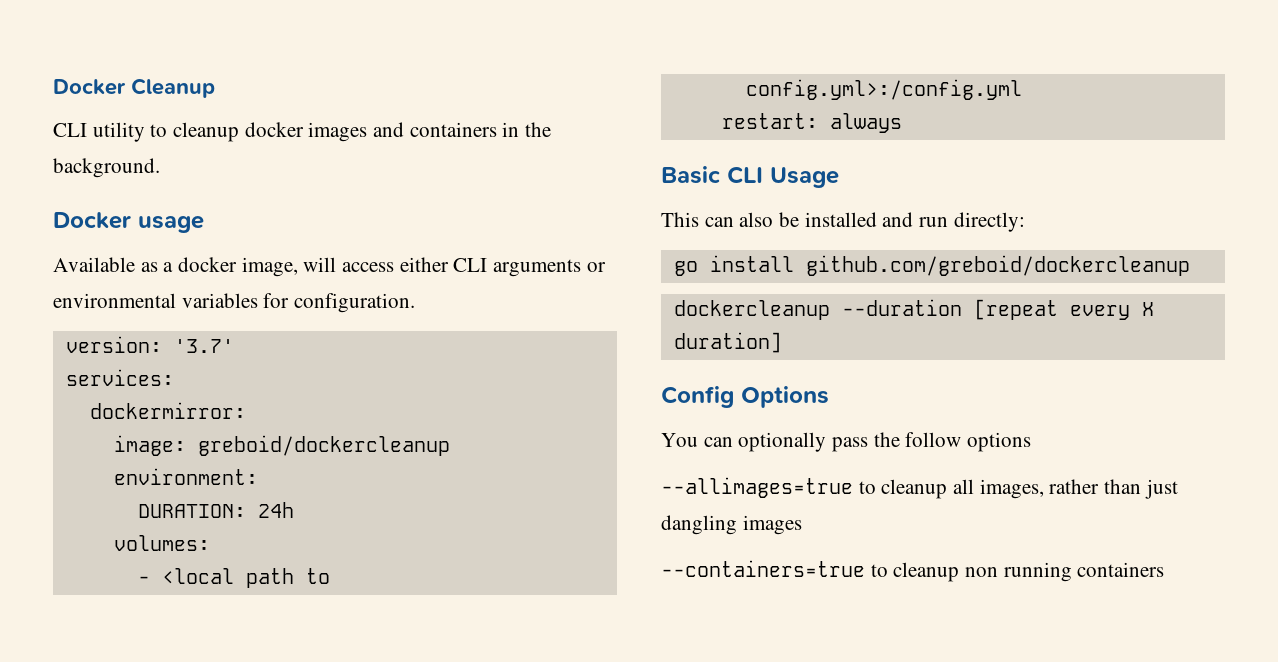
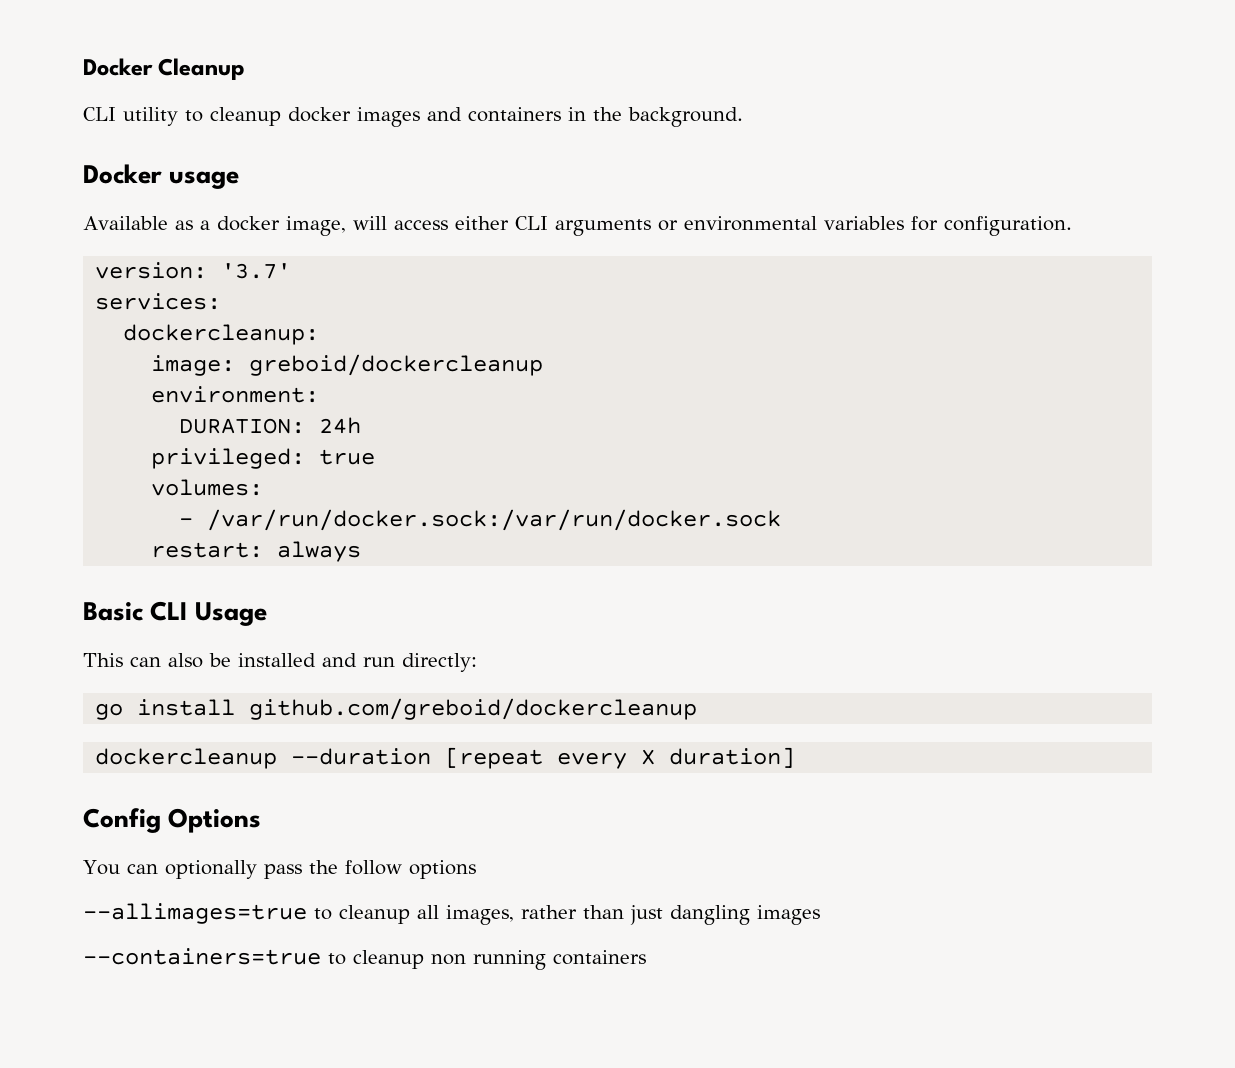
[89,402,246,419] dockermirror: -> [123,324,320,345] dockercleanup:
(294, 510) none -> [151,448,376,469] // privileged: true
[161,568,330,588] [745,79,1022,100] <local path to config.yml>:/config.yml -> [207,509,782,531] /var/run/docker.sock:/var/run/docker.sock

